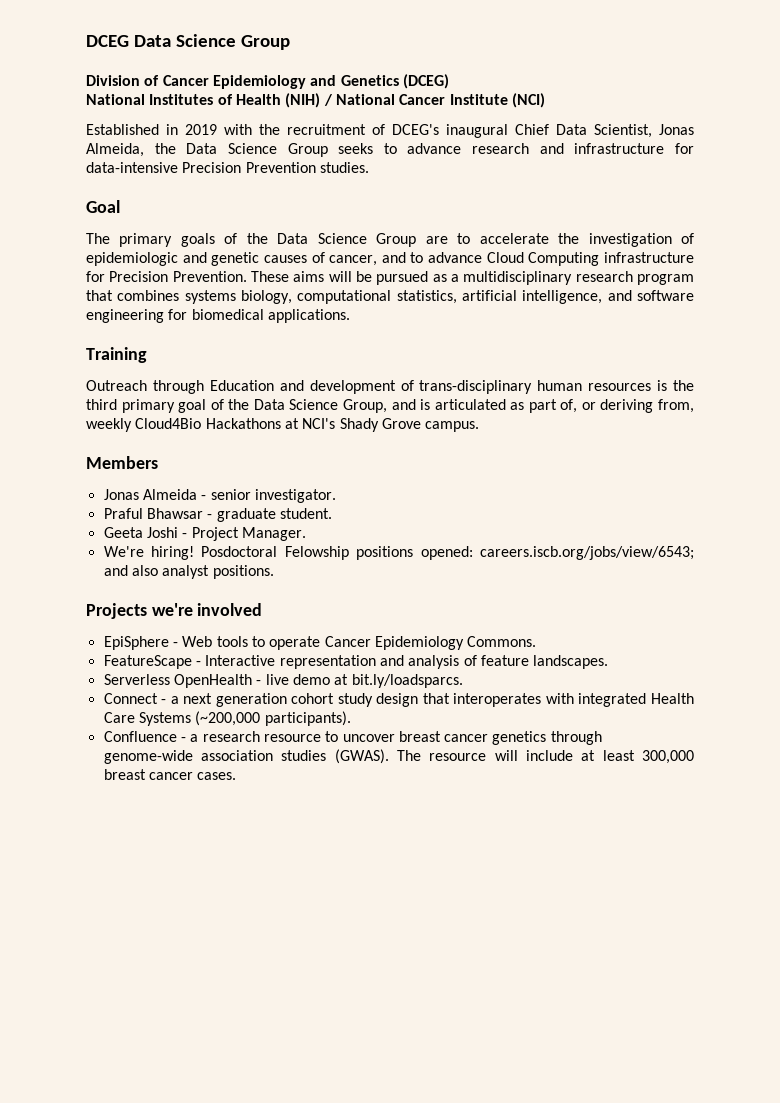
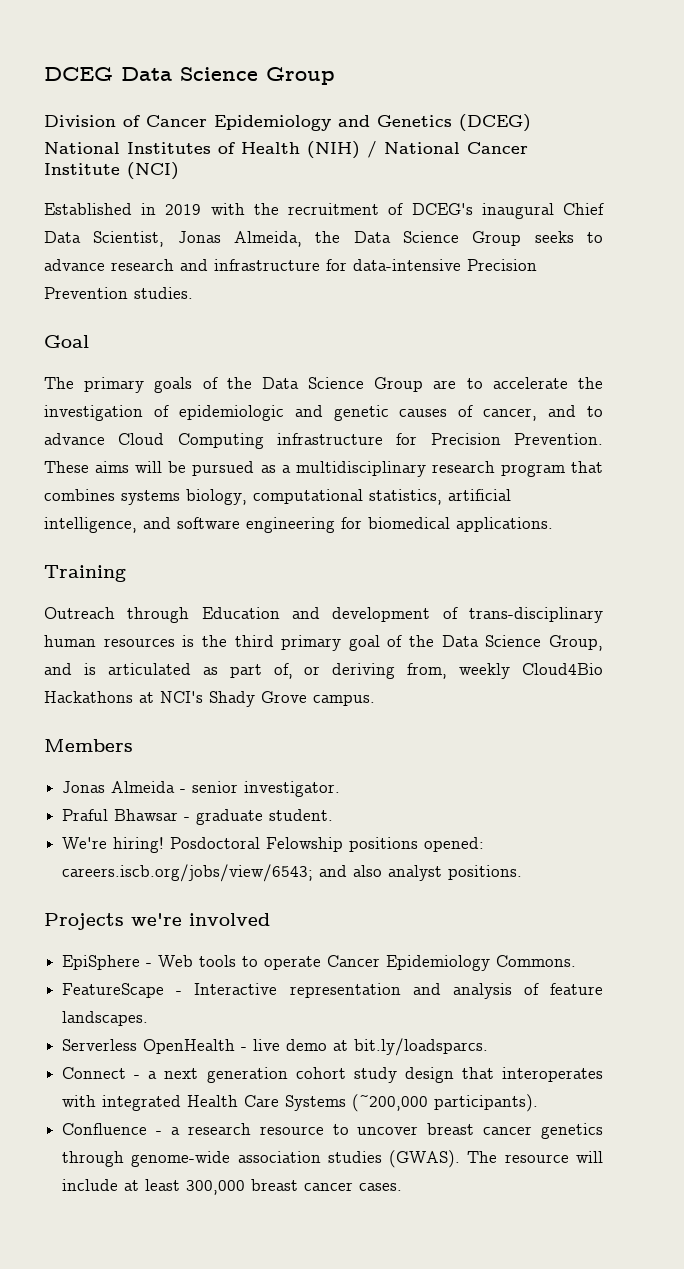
[103,527,306,541] // Geeta Joshi - Project Manager. -> (334, 815) none

